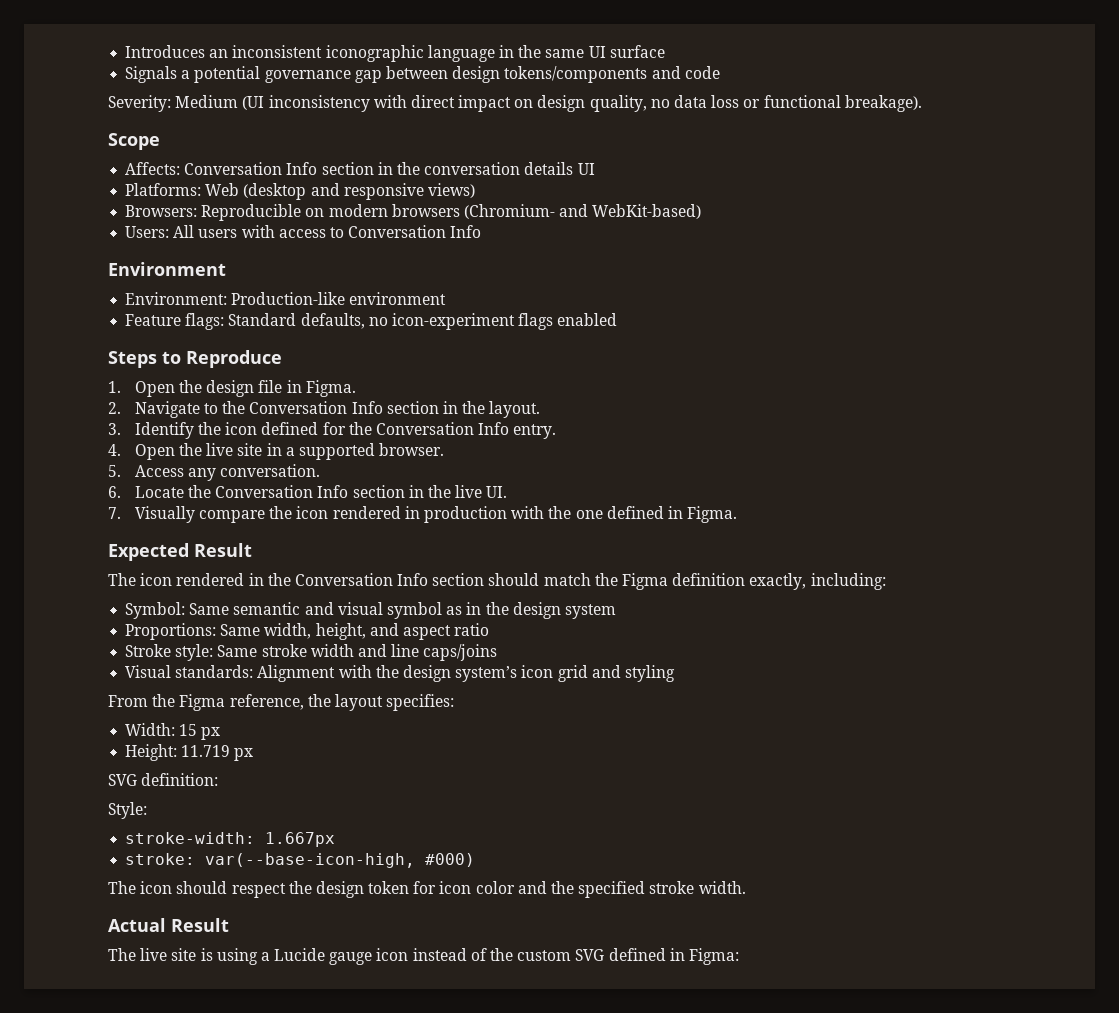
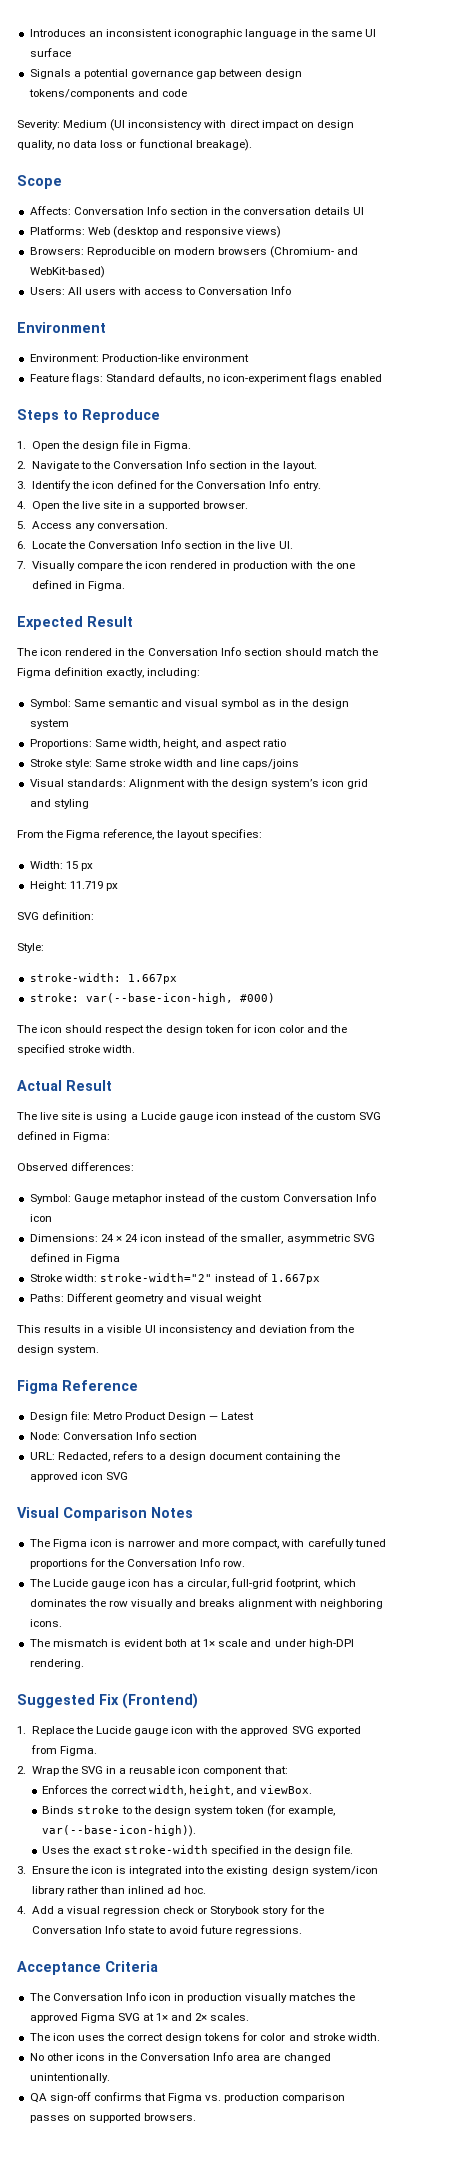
(739, 956) none -> [17,1162,135,1171] [29,1193,377,1204] [29,1214,52,1222] [29,1233,375,1244] [29,1253,120,1264] [29,1273,321,1284] [29,1293,263,1304] [17,1324,355,1335] [17,1345,100,1355] [17,1380,138,1394] [29,1411,255,1422] [29,1431,197,1440] [29,1451,341,1462] [29,1472,128,1482] [17,1507,193,1521] [29,1538,386,1549] [29,1558,246,1569] [29,1578,356,1589] [29,1599,384,1609] [29,1619,62,1627] [29,1639,354,1649] [29,1659,84,1669] [17,1693,198,1709] [17,1726,361,1736] [30,1745,97,1756] [17,1766,288,1776] [42,1785,312,1796] [42,1805,336,1817] [42,1825,197,1837] [42,1845,354,1856] [17,1866,378,1876] [31,1886,207,1896] [17,1905,324,1916] [31,1925,303,1936] [17,1961,158,1975] [29,1992,356,2003] [29,2013,250,2023] [29,2032,380,2043] [29,2052,331,2063] [29,2073,110,2083] [29,2092,346,2103] [29,2113,196,2123] // Observed differences: // Symbol: Gauge metaphor instead of the custom Conversation Info icon // Dimensions: 24 × 24 icon instead of the smaller, asymmetric SVG defined in Figma // Stroke width: stroke-width="2" instead of 1.667px // Paths: Different geometry and visual weight // This results in a visible UI inconsistency and deviation from the design system. // Figma Reference // Design file: Metro Product Design — Latest // Node: Conversation Info section // URL: Redacted, refers to a design document containing the approved icon SVG // Visual Comparison Notes // The Figma icon is narrower and more compact, with carefully tuned proportions for the Conversation Info row. // The Lucide gauge icon has a circular, full-grid footprint, which dominates the row visually and breaks alignment with neighboring icons. // The mismatch is evident both at 1× scale and under high-DPI rendering. // Suggested Fix (Frontend) // 1. Replace the Lucide gauge icon with the approved SVG exported from Figma. // 2. Wrap the SVG in a reusable icon component that: // Enforces the correct width, height, and viewBox. // Binds stroke to the design system token (for example, var(--base-icon-high)). // Uses the exact stroke-width specified in the design file. // 3. Ensure the icon is integrated into the existing design system/icon library rather than inlined ad hoc. // 4. Add a visual regression check or Storybook story for the Conversation Info state to avoid future regressions. // Acceptance Criteria // The Conversation Info icon in production visually matches the approved Figma SVG at 1× and 2× scales. // The icon uses the correct design tokens for color and stroke width. // No other icons in the Conversation Info area are changed unintentionally. // QA sign-off confirms that Figma vs. production comparison passes on supported browsers.

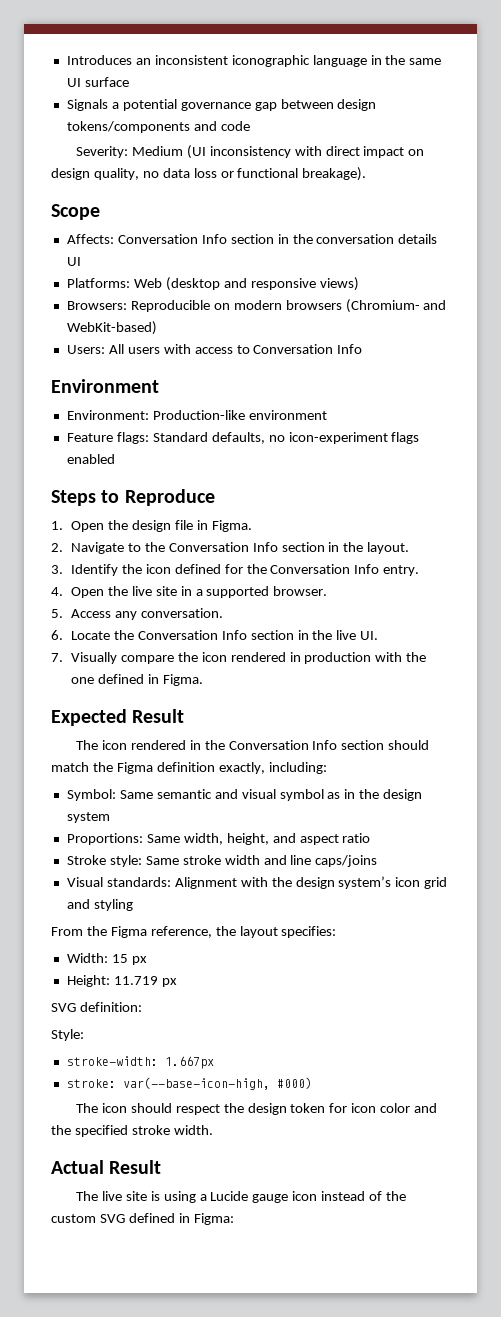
[17,1162,135,1171] [29,1193,377,1204] [29,1214,52,1222] [29,1233,375,1244] [29,1253,120,1264] [29,1273,321,1284] [29,1293,263,1304] [17,1324,355,1335] [17,1345,100,1355] [17,1380,138,1394] [29,1411,255,1422] [29,1431,197,1440] [29,1451,341,1462] [29,1472,128,1482] [17,1507,193,1521] [29,1538,386,1549] [29,1558,246,1569] [29,1578,356,1589] [29,1599,384,1609] [29,1619,62,1627] [29,1639,354,1649] [29,1659,84,1669] [17,1693,198,1709] [17,1726,361,1736] [30,1745,97,1756] [17,1766,288,1776] [42,1785,312,1796] [42,1805,336,1817] [42,1825,197,1837] [42,1845,354,1856] [17,1866,378,1876] [31,1886,207,1896] [17,1905,324,1916] [31,1925,303,1936] [17,1961,158,1975] [29,1992,356,2003] [29,2013,250,2023] [29,2032,380,2043] [29,2052,331,2063] [29,2073,110,2083] [29,2092,346,2103] [29,2113,196,2123] // Observed differences: // Symbol: Gauge metaphor instead of the custom Conversation Info icon // Dimensions: 24 × 24 icon instead of the smaller, asymmetric SVG defined in Figma // Stroke width: stroke-width="2" instead of 1.667px // Paths: Different geometry and visual weight // This results in a visible UI inconsistency and deviation from the design system. // Figma Reference // Design file: Metro Product Design — Latest // Node: Conversation Info section // URL: Redacted, refers to a design document containing the approved icon SVG // Visual Comparison Notes // The Figma icon is narrower and more compact, with carefully tuned proportions for the Conversation Info row. // The Lucide gauge icon has a circular, full-grid footprint, which dominates the row visually and breaks alignment with neighboring icons. // The mismatch is evident both at 1× scale and under high-DPI rendering. // Suggested Fix (Frontend) // 1. Replace the Lucide gauge icon with the approved SVG exported from Figma. // 2. Wrap the SVG in a reusable icon component that: // Enforces the correct width, height, and viewBox. // Binds stroke to the design system token (for example, var(--base-icon-high)). // Uses the exact stroke-width specified in the design file. // 3. Ensure the icon is integrated into the existing design system/icon library rather than inlined ad hoc. // 4. Add a visual regression check or Storybook story for the Conversation Info state to avoid future regressions. // Acceptance Criteria // The Conversation Info icon in production visually matches the approved Figma SVG at 1× and 2× scales. // The icon uses the correct design tokens for color and stroke width. // No other icons in the Conversation Info area are changed unintentionally. // QA sign-off confirms that Figma vs. production comparison passes on supported browsers. -> (234, 1219) none

